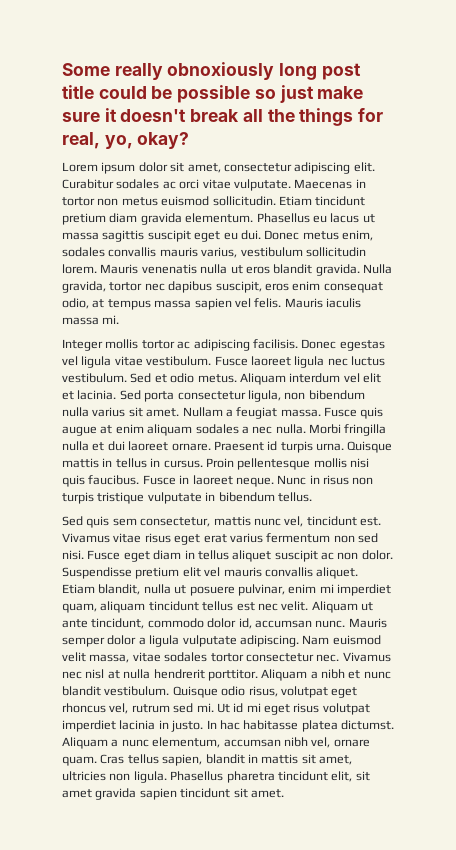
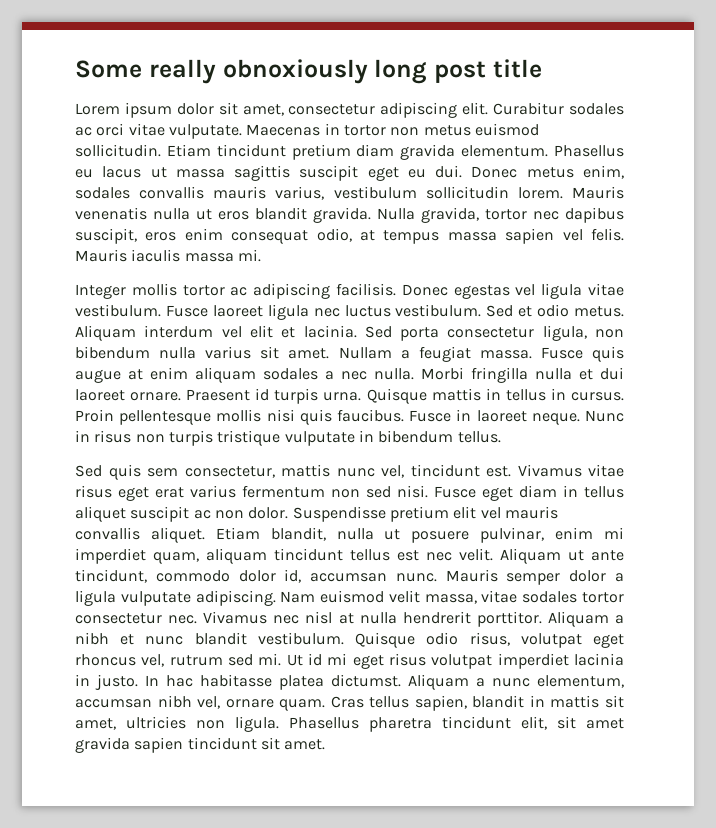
[98,85,364,103] [62,108,384,126] [62,132,190,149] could be possible so just make sure it doesn't break all the things for real, yo, okay? -> (542, 68) none

